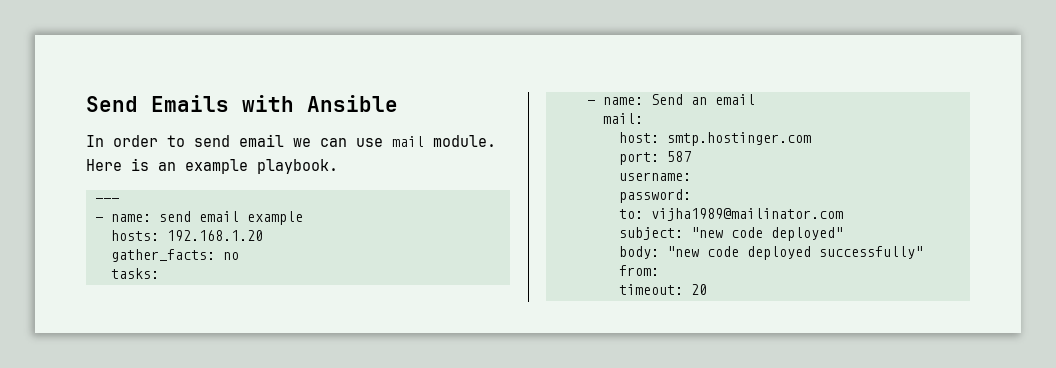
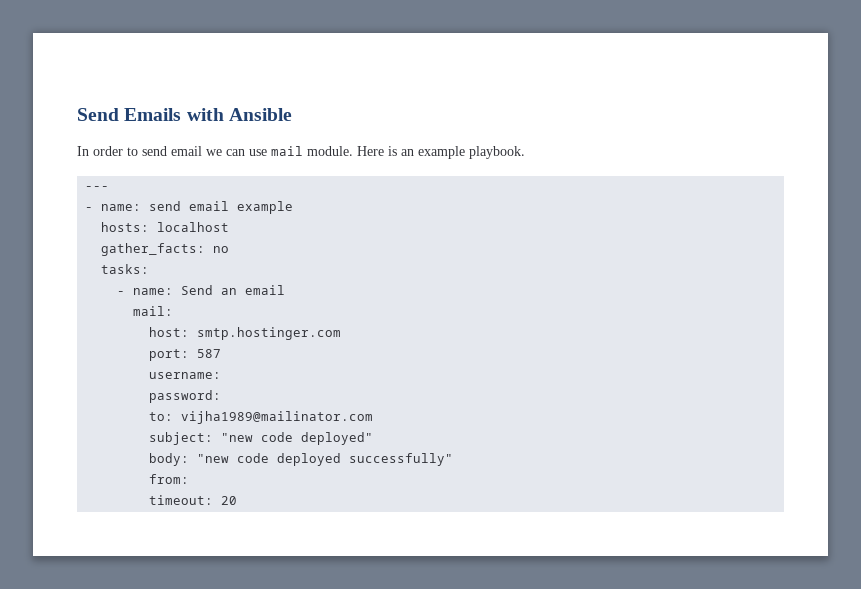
[167,230,263,241] 192.168.1.20 -> [157,222,230,232] localhost

